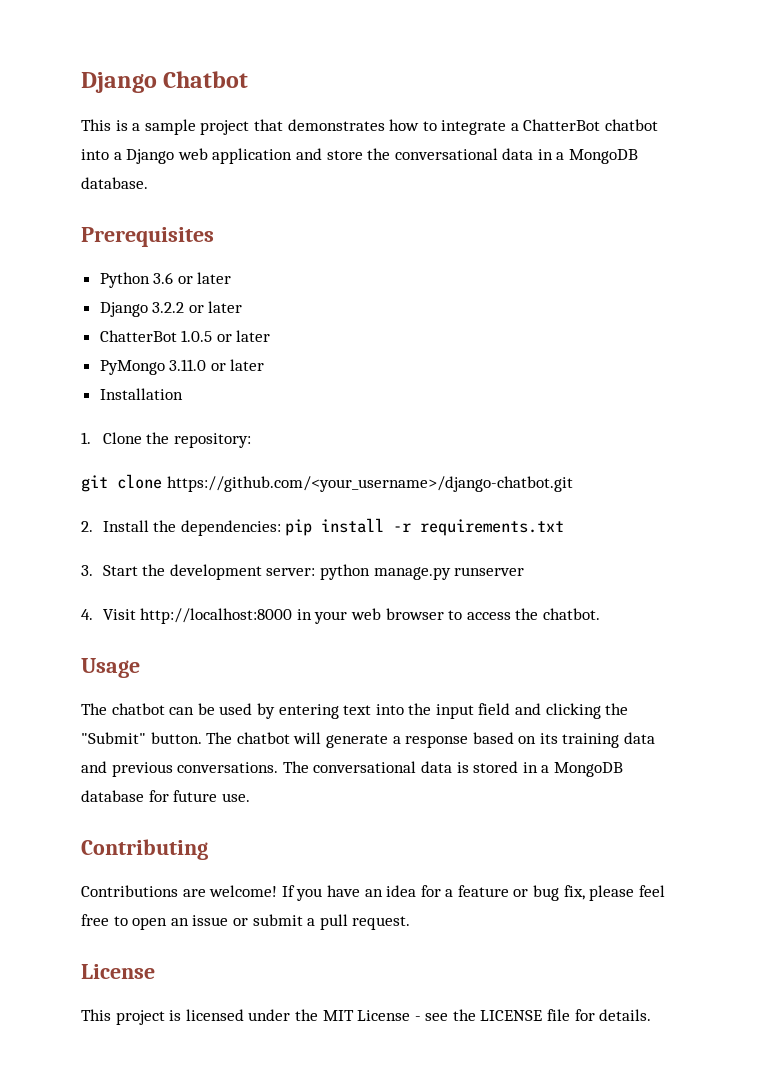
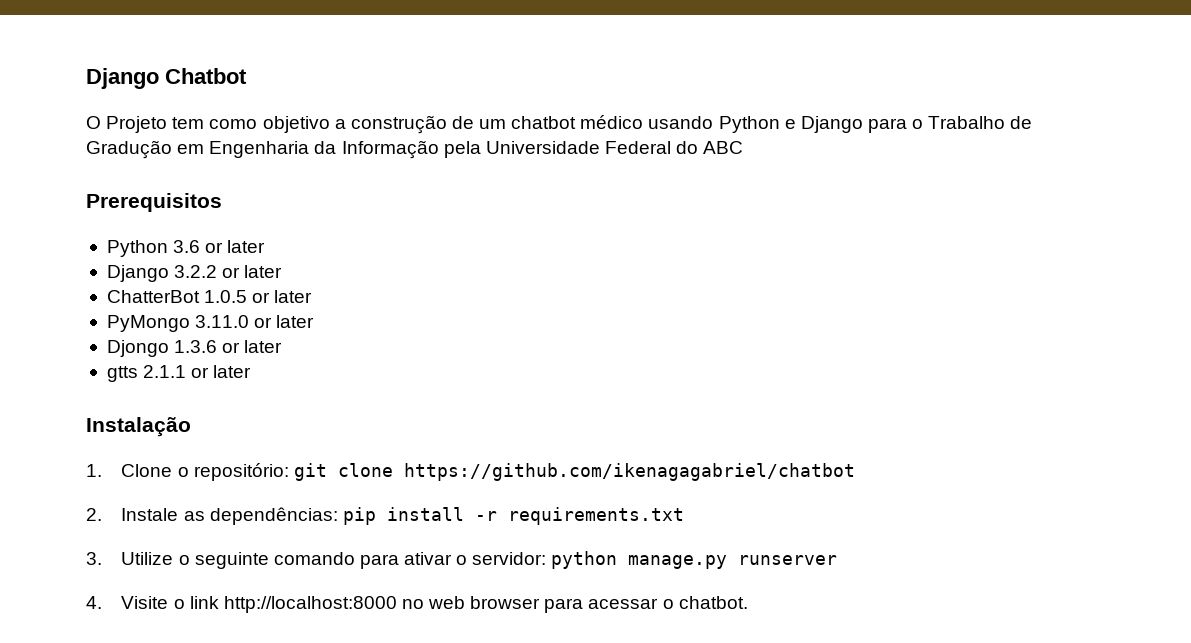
[81,119,659,135] [81,148,639,164] [81,177,148,189] [81,227,214,247] This is a sample project that demonstrates how to integrate a ChatterBot chatbot into a Django web application and store the conversational data in a MongoDB database. // Prerequisites -> [86,115,1033,134] [86,140,744,159] [86,193,222,212] O Projeto tem como objetivo a construção de um chatbot médico usando Python e Django para o Trabalho de Gradução em Engenharia da Informação pela Universidade Federal do ABC // Prerequisitos
[99,388,183,400] Installation -> [106,340,283,357] [106,365,252,382] [86,417,191,437] Djongo 1.3.6 or later // gtts 2.1.1 or later // Instalação
[146,432,251,448] the repository: // -> [177,463,289,481] o repositório:
[166,476,573,492] https://github.com/<your_username>/django-chatbot.git -> [403,463,855,481] https://github.com/ikenagagabriel/chatbot
[102,520,281,536] Install the dependencies: -> [121,507,338,525] Instale as dependências:
[102,564,525,580] [81,608,600,624] [81,658,140,678] [81,703,629,719] [81,732,656,748] [81,761,623,777] [81,790,250,802] [81,839,208,860] [81,885,665,901] [81,914,411,930] [81,964,155,979] [81,1009,652,1025] Start the development server: python manage.py runserver // 4. Visit http://localhost:8000 in your web browser to access the chatbot. // Usage // The chatbot can be used by entering text into the input field and clicking the "Submit" button. The chatbot will generate a response based on its training data and previous conversations. The conversational data is stored in a MongoDB database for future use. // Contributing // Contributions are welcome! If you have an idea for a feature or bug fix, please feel free to open an issue or submit a pull request. // License // This project is licensed under the MIT License - see the LICENSE file for details. -> [121,551,838,569] [86,596,748,613] Utilize o seguinte comando para ativar o servidor: python manage.py runserver // 4. Visite o link http://localhost:8000 no web browser para acessar o chatbot.

